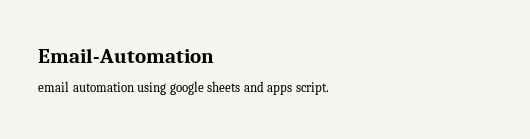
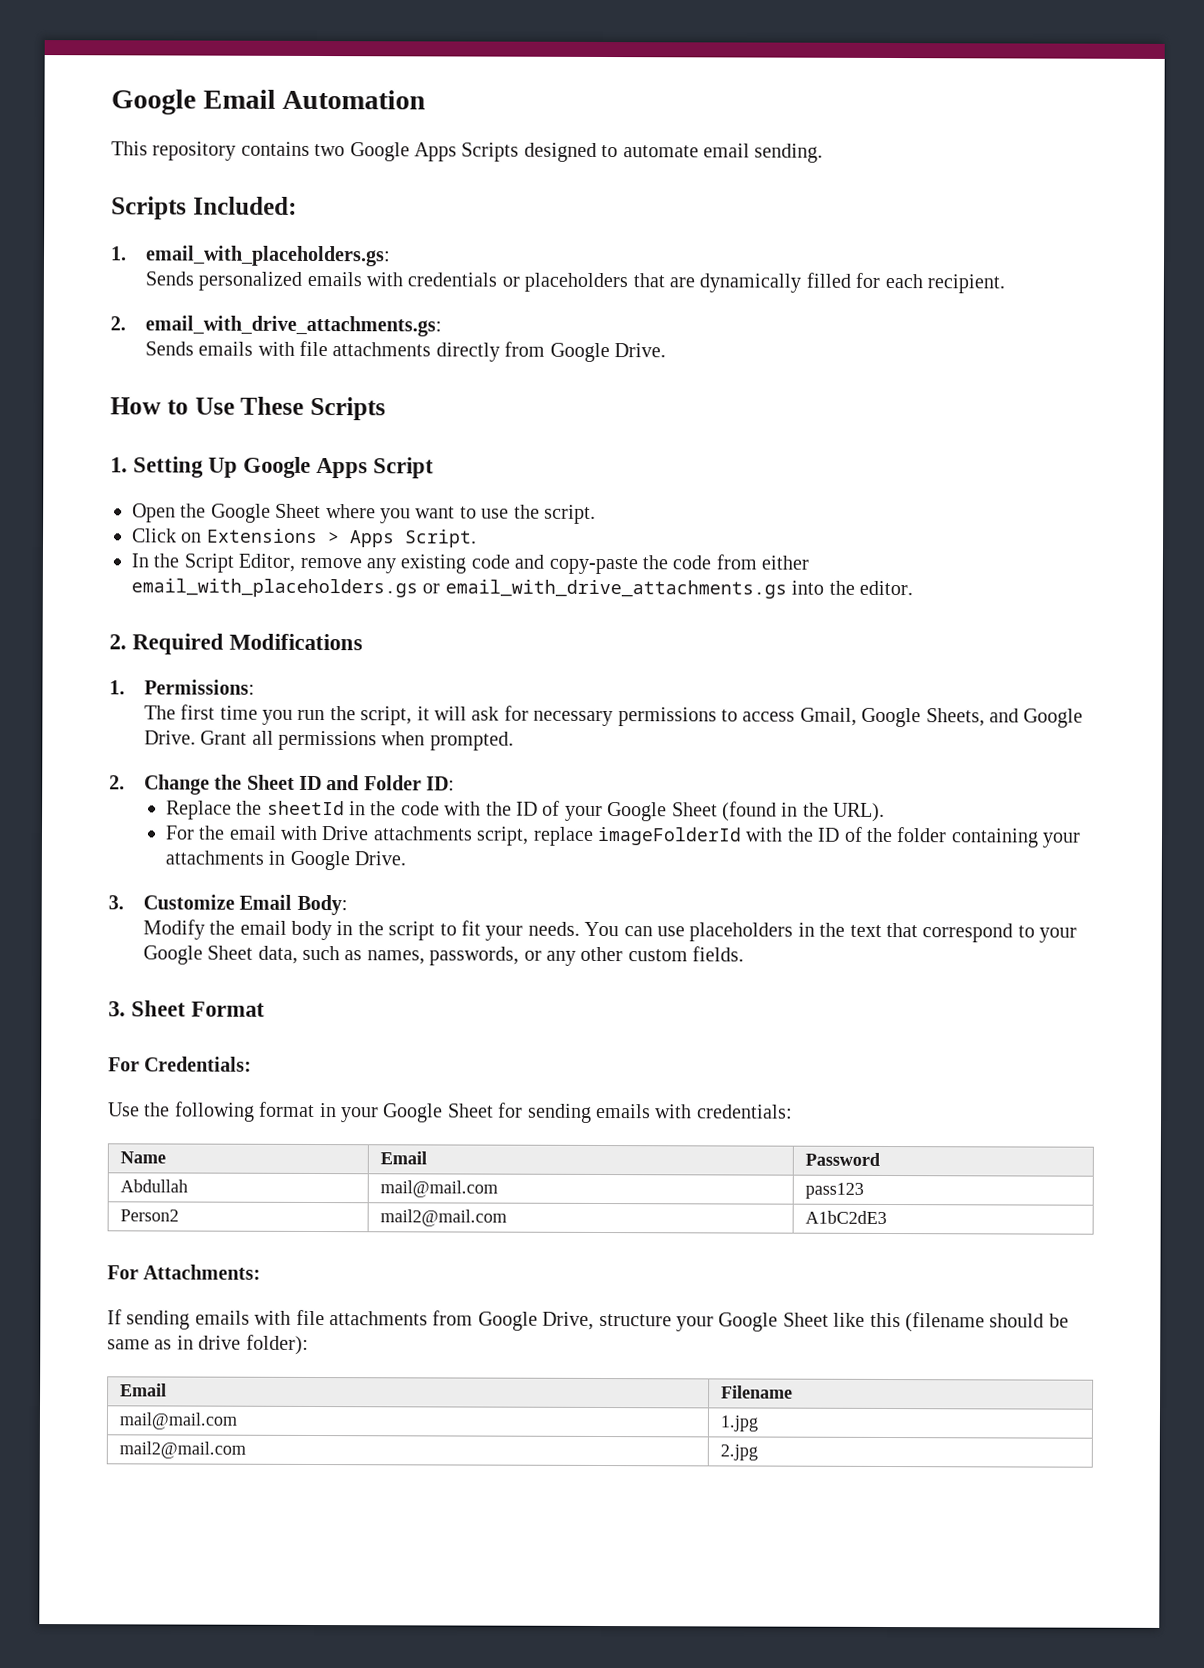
[38,48,214,63] [38,81,329,95] Email-Automation // email automation using google sheets and apps script. -> [111,89,427,115] [111,141,824,163] [111,196,297,220] [110,245,391,267] [144,271,1005,294] [110,315,442,337] [144,340,666,363] [110,396,386,421] [110,456,435,479] [132,503,596,524] [132,528,477,548] [131,553,810,575] [131,578,913,599] [109,633,364,655] [109,679,255,695] [143,704,1084,728] [143,730,514,751] [109,774,456,795] [165,800,886,822] [164,825,1082,848] [164,850,406,871] [108,894,348,916] [142,919,1078,943] [142,945,745,966] [108,1000,266,1017] [108,1056,253,1072] [108,1101,793,1123] [119,1151,166,1164] [379,1151,427,1165] [804,1152,880,1166] [119,1179,188,1193] [379,1180,498,1198] [804,1182,864,1199] [119,1209,179,1222] [379,1209,507,1227] [804,1210,887,1224] [107,1264,262,1280] [107,1309,1069,1333] [107,1334,309,1355] [119,1383,167,1397] [720,1385,793,1399] [118,1412,237,1430] [719,1415,758,1432] [118,1441,246,1459] [719,1444,758,1461] Google Email Automation // This repository contains two Google Apps Scripts designed to automate email sending. // Scripts Included: // 1. email_with_placeholders.gs: // Sends personalized emails with credentials or placeholders that are dynamically filled for each recipient. // 2. email_with_drive_attachments.gs: // Sends emails with file attachments directly from Google Drive. // How to Use These Scripts // 1. Setting Up Google Apps Script // Open the Google Sheet where you want to use the script. // Click on Extensions > Apps Script. // In the Script Editor, remove any existing code and copy-paste the code from either email_with_placeholders.gs or email_with_drive_attachments.gs into the editor. // 2. Required Modifications // 1. Permissions: // The first time you run the script, it will ask for necessary permissions to access Gmail, Google Sheets, and Google Drive. Grant all permissions when prompted. // 2. Change the Sheet ID and Folder ID: // Replace the sheetId in the code with the ID of your Google Sheet (found in the URL). // For the email with Drive attachments script, replace imageFolderId with the ID of the folder containing your attachments in Google Drive. // 3. Customize Email Body: // Modify the email body in the script to fit your needs. You can use placeholders in the text that correspond to your Google Sheet data, such as names, passwords, or any other custom fields. // 3. Sheet Format // For Credentials: // Use the following format in your Google Sheet for sending emails with credentials: // Name | Email | Password // Abdullah | mail@mail.com | pass123 // Person2 | mail2@mail.com | A1bC2dE3 // For Attachments: // If sending emails with file attachments from Google Drive, structure your Google Sheet like this (filename should be same as in drive folder): // Email | Filename // mail@mail.com | 1.jpg // mail2@mail.com | 2.jpg

